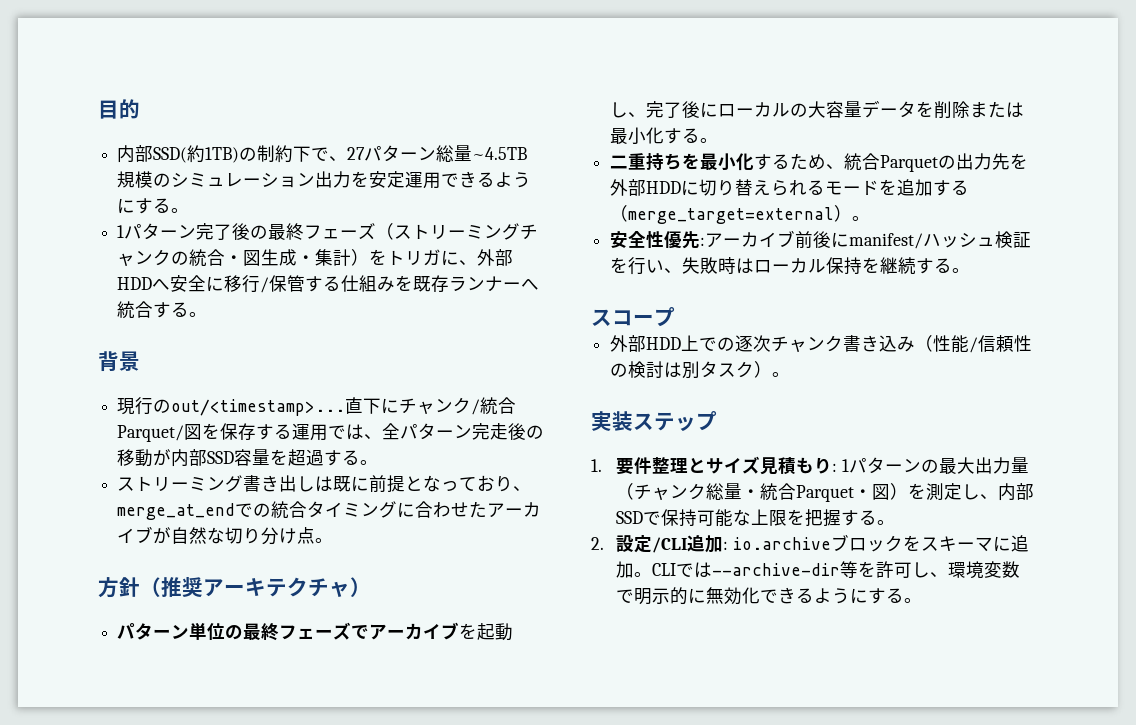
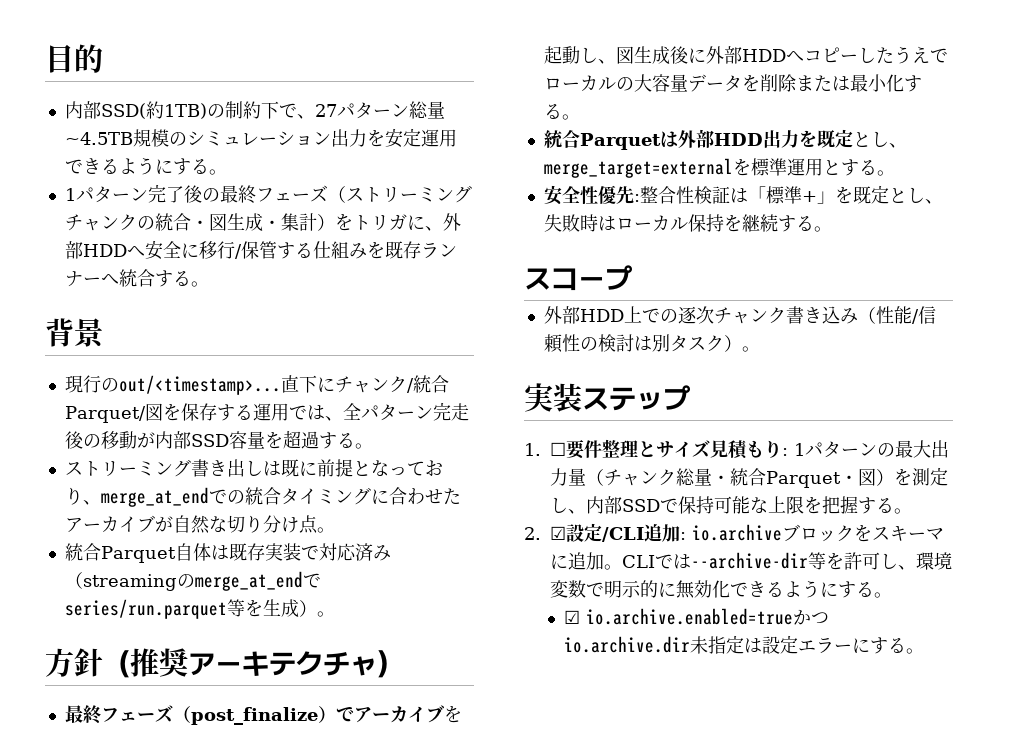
(334, 540) none -> [64,543,391,563] [64,571,321,591] [64,599,335,619] // 統合Parquet自体は既存実装で対応済み（streamingのmerge_at_endでseries/run.parquet等を生成）。
[117,622,352,641] パターン単位の最終フェーズ -> [64,705,336,725] 最終フェーズ（post_finalize）
[646,101,719,118] 完了後に -> [615,46,948,64] 図生成後に外部HDDへコピーしたうえで
[610,153,1029,172] [610,179,970,196] [610,205,871,224] [610,230,1032,249] [610,257,665,275] 二重持ちを最小化するため、統合Parquetの出力先を外部HDDに切り替えられるモードを追加する（merge_target=external）。 // 安全性優先:アーカイブ前後にmanifest/ハッシュ検証を行い -> [543,129,907,150] [543,158,895,178] [543,185,925,205] 統合Parquetは外部HDD出力を既定とし、merge_target=externalを標準運用とする。 // 安全性優先:整合性検証は「標準+」を既定とし
(602, 465) none -> [550,442,566,456] ☐
(604, 543) none -> [550,526,566,540] ☑
(923, 600) none -> [563,608,829,625] [563,635,924,654] // ☑ io.archive.enabled=trueかつio.archive.dir未指定は設定エラーにする。

